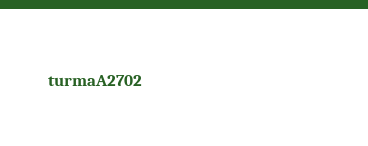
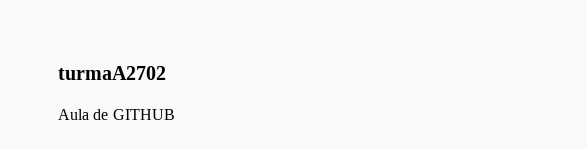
(142, 80) none -> [58,109,175,120] // Aula de GITHUB

